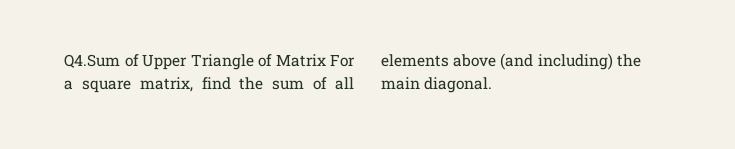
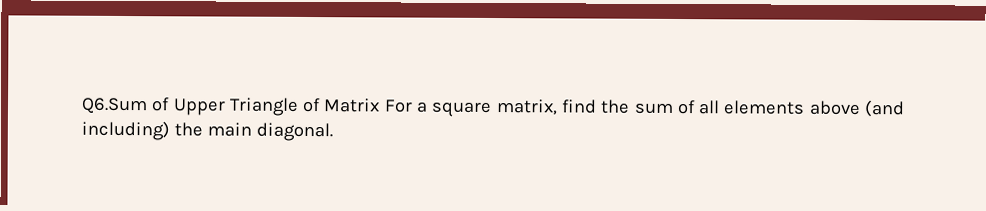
[64,54,120,68] Q4.Sum -> [81,97,148,115] Q6.Sum

